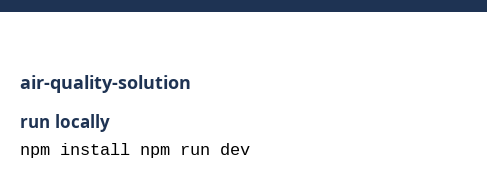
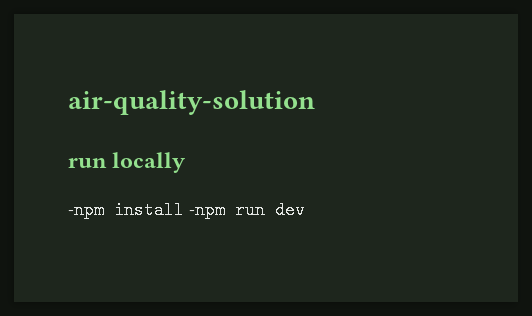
[20,143,170,158] npm install npm -> [68,201,225,219] -npm install -npm

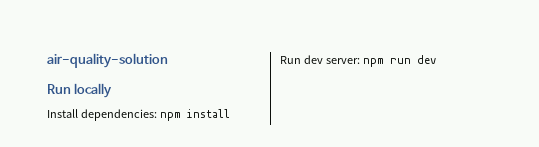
[68,158,107,168] run -> [47,84,71,94] Run
[68,201,225,219] -npm install -npm -> [47,109,230,121] [280,55,384,67] Install dependencies: npm install // Run dev server: npm

